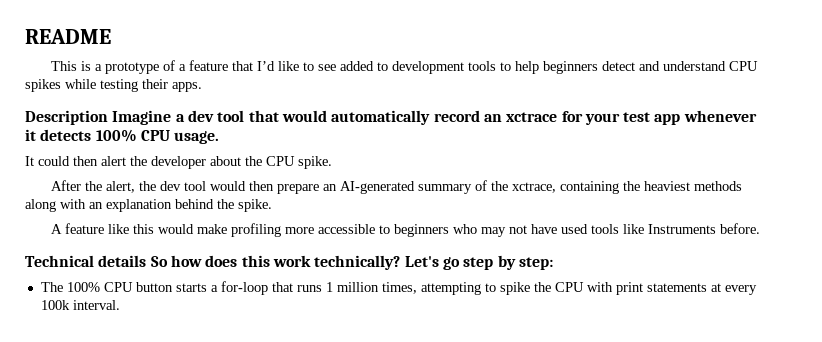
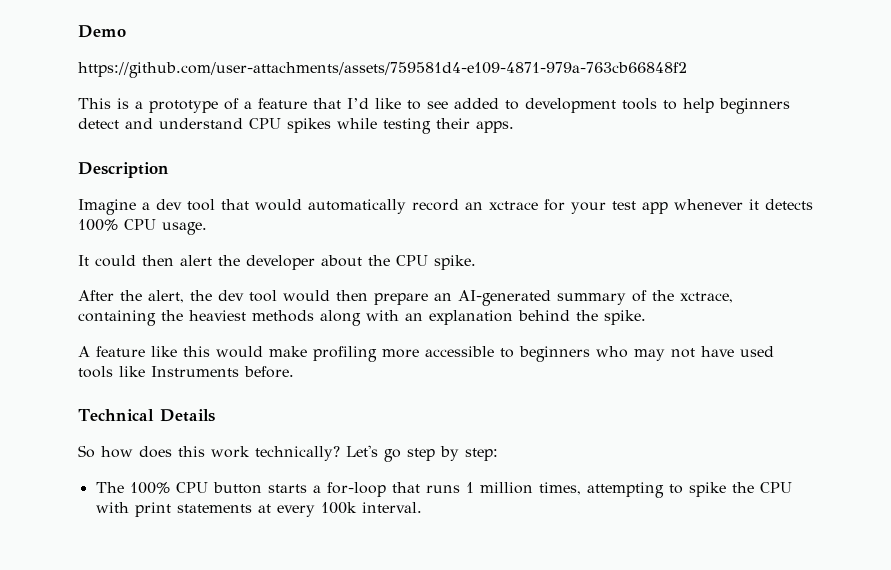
[25,29,111,44] README -> [78,25,126,38] [78,62,687,78] Demo // https://github.com/user-attachments/assets/759581d4-e109-4871-979a-763cb66848f2
(108, 117) none -> (169, 170) //
[98,255,147,267] details -> [159,409,215,422] Details //

